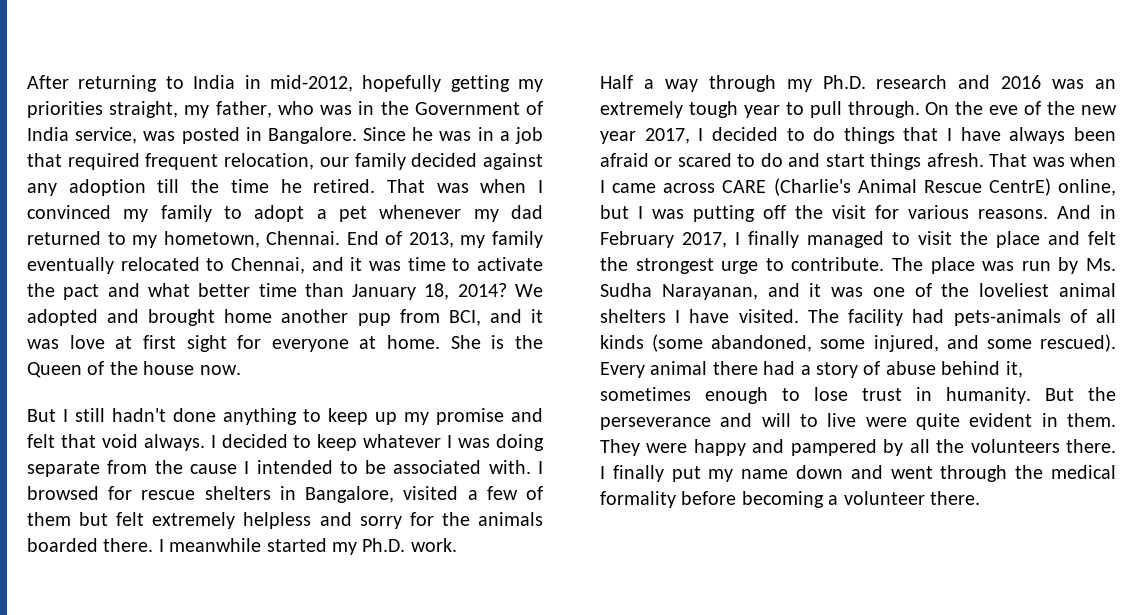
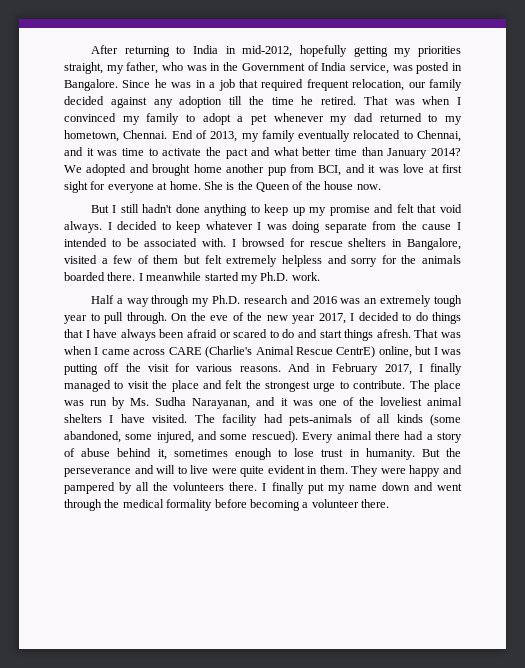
[424,283,450,300] 18, -> (428, 153) none

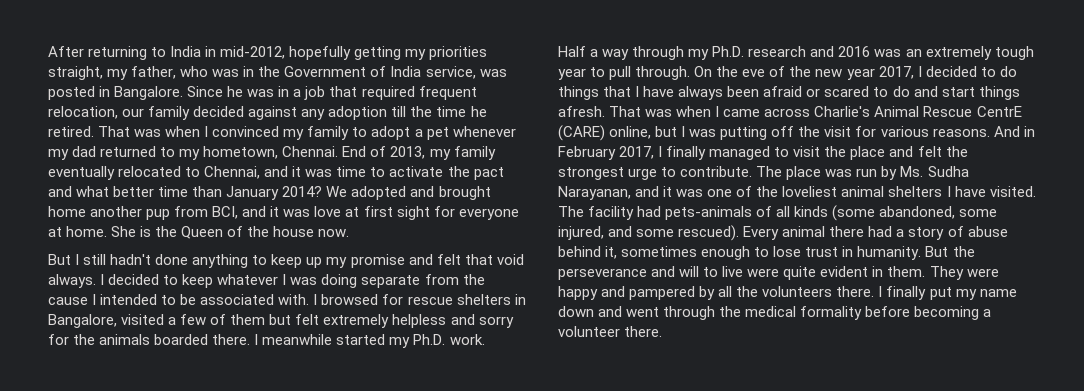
[168,346,376,358] CARE (Charlie's Animal Rescue CentrE) -> [814,106,1022,117] [558,125,605,141] Charlie's Animal Rescue CentrE (CARE)

